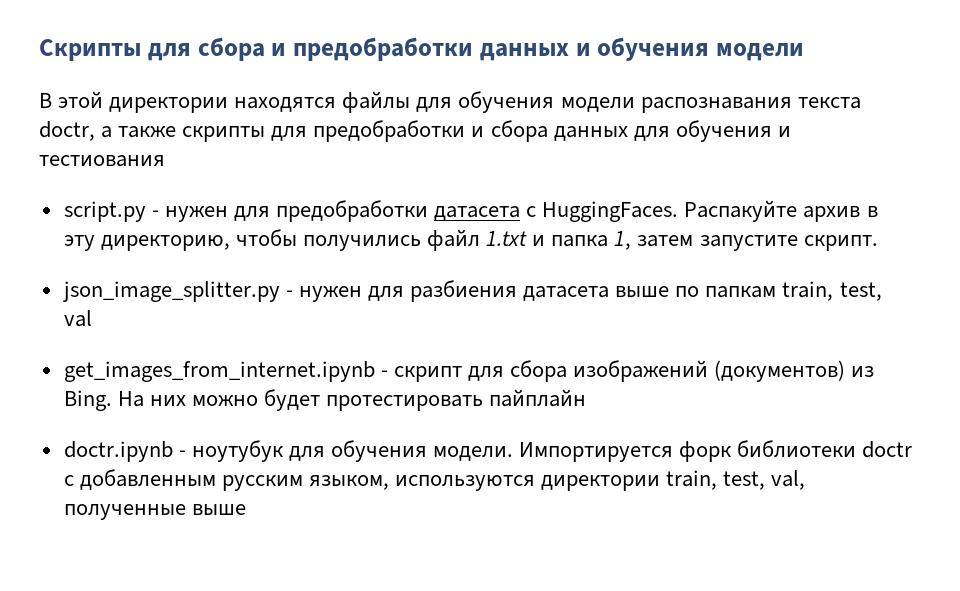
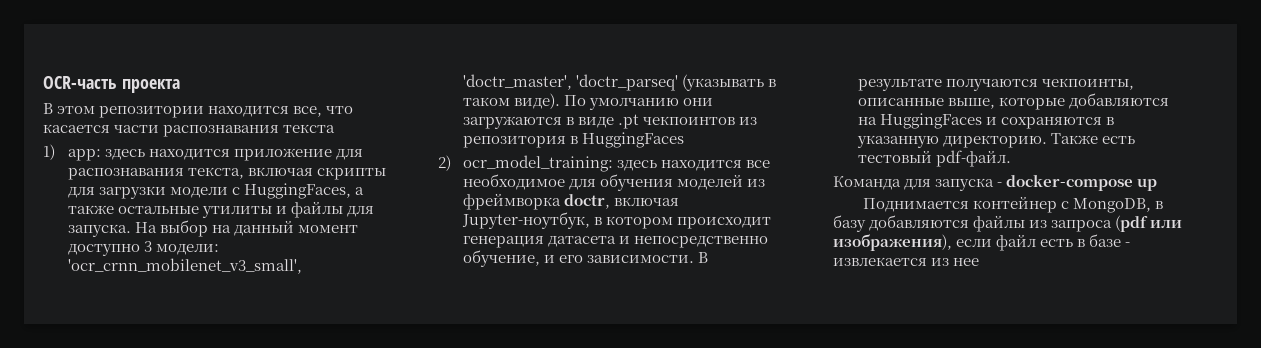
[39,37,804,61] [39,91,861,113] [39,120,791,142] [39,155,165,167] [63,200,878,222] [63,229,878,251] [62,280,882,302] [63,310,92,327] [63,360,875,382] [63,389,587,411] [63,440,913,462] [63,469,806,491] [63,504,246,520] Скрипты для сбора и предобработки данных и обучения модели // В этой директории находятся файлы для обучения модели распознавания текста doctr, а также скрипты для предобработки и сбора данных для обучения и тестиования // script.py - нужен для предобработки датасета с HuggingFaces. Распакуйте архив в эту директорию, чтобы получились файл 1.txt и папка 1, затем запустите скрипт. // json_image_splitter.py - нужен для разбиения датасета выше по папкам train, test, val // get_images_from_internet.ipynb - скрипт для сбора изображений (документов) из Bing. На них можно будет протестировать пайплайн // doctr.ipynb - ноутубук для обучения модели. Импортируется форк библиотеки doctr с добавленным русским языком, используются директории train, test, val, полученные выше -> [43,76,180,93] [43,103,354,118] [43,124,336,137] [43,144,363,161] [67,167,386,180] [67,183,364,199] [67,201,374,218] [67,220,358,237] [67,241,219,256] [67,258,302,274] [462,74,776,91] [462,93,713,110] [462,114,757,129] [462,132,684,148] [438,155,770,172] [462,174,765,191] [462,193,679,210] [461,212,771,229] [462,236,768,248] [462,250,708,267] [857,78,1134,91] [857,93,1169,110] [857,113,1114,129] [856,133,1135,148] [857,150,1011,167] [833,174,1158,191] [863,196,1164,213] [833,215,1183,232] [833,234,1131,251] [833,257,980,266] OCR-часть проекта // В этом репозитории находится все, что касается части распознавания текста // 1) app: здесь находится приложение для распознавания текста, включая скрипты для загрузки модели с HuggingFaces, а также остальные утилиты и файлы для запуска. На выбор на данный момент доступно 3 модели: 'ocr_crnn_mobilenet_v3_small', 'doctr_master', 'doctr_parseq' (указывать в таком виде). По умолчанию они загружаются в виде .pt чекпоинтов из репозитория в HuggingFaces // 2) ocr_model_training: здесь находится все необходимое для обучения моделей из фреймворка doctr, включая Jupyter-ноутбук, в котором происходит генерация датасета и непосредственно обучение, и его зависимости. В результате получаются чекпоинты, описанные выше, которые добавляются на HuggingFaces и сохраняются в указанную директорию. Также есть тестовый pdf-файл. // Команда для запуска - docker-compose up // Поднимается контейнер с MongoDB, в базу добавляются файлы из запроса (pdf или изображения), если файл есть в базе - извлекается из нее

